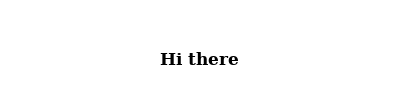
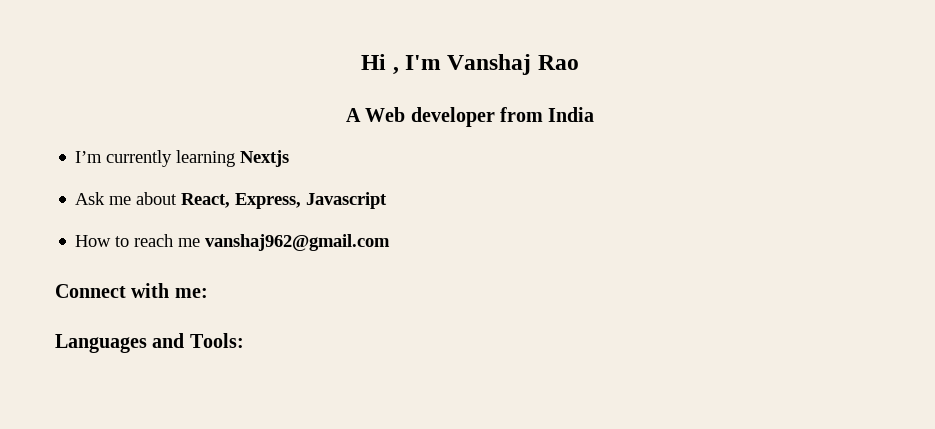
[187,52,239,65] there -> [392,54,579,75] [345,107,595,127] [75,150,290,167] [75,192,388,209] [75,234,391,251] [55,283,208,298] [55,333,244,353] , I'm Vanshaj Rao // A Web developer from India // I’m currently learning Nextjs // Ask me about React, Express, Javascript // How to reach me vanshaj962@gmail.com // Connect with me: // Languages and Tools:

